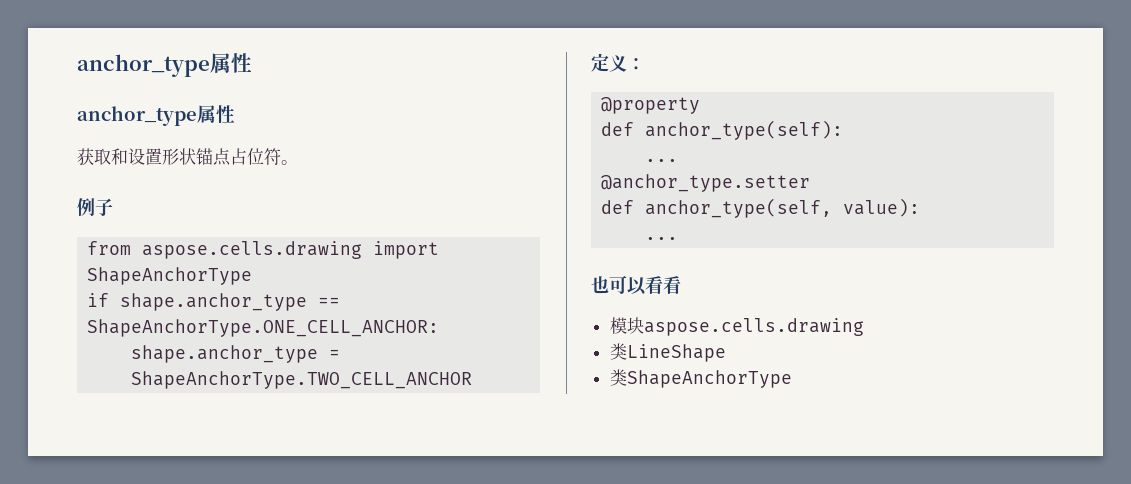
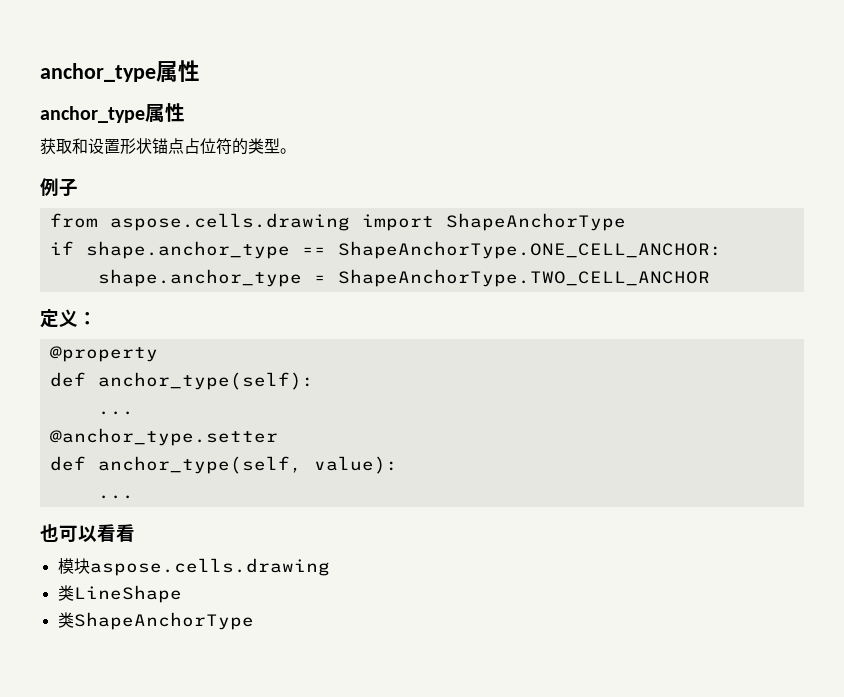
(281, 156) none -> [232,138,280,155] 的类型

